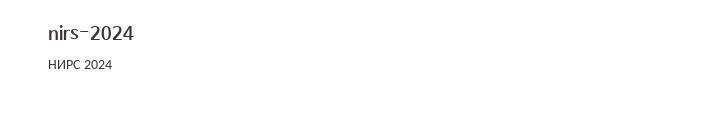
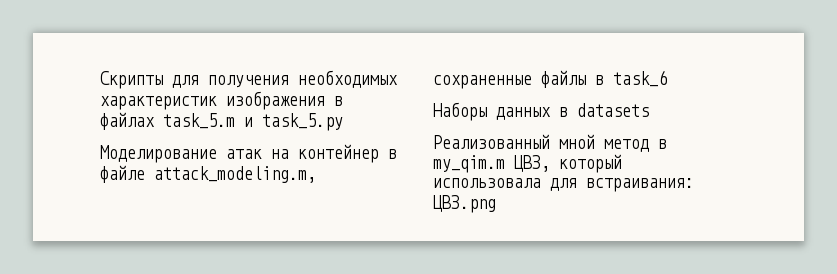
[48,25,134,40] [48,60,112,69] nirs-2024 // НИРС 2024 -> [100,70,398,89] [100,91,343,110] [100,112,343,131] [100,144,397,163] [100,165,316,183] [433,70,667,89] [433,102,649,121] [433,134,667,152] [433,154,622,173] [433,178,694,192] [433,195,496,213] Скрипты для получения необходимых характеристик изображения в файлах task_5.m и task_5.py // Моделирование атак на контейнер в файле attack_modeling.m, сохраненные файлы в task_6 // Наборы данных в datasets // Реализованный мной метод в my_qim.m ЦВЗ, который использовала для встраивания: ЦВЗ.png

